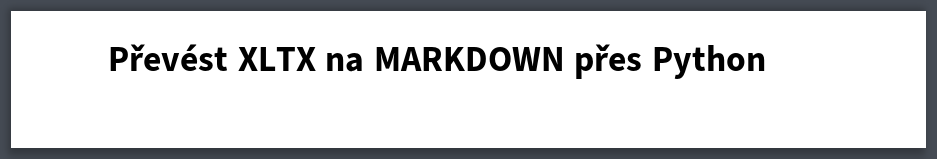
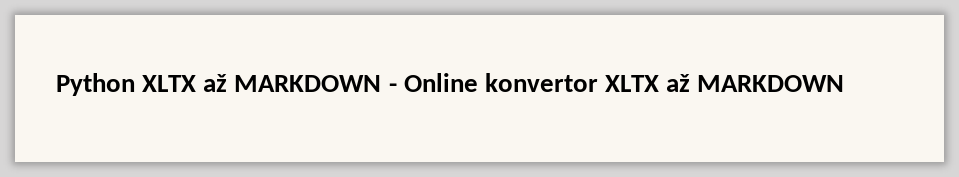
[108,44,766,79] Převést XLTX na MARKDOWN přes Python -> [56,73,845,96] Python XLTX až MARKDOWN - Online konvertor XLTX až MARKDOWN

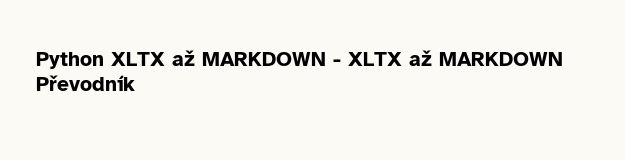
[403,73,845,92] Online konvertor XLTX až MARKDOWN -> [348,50,563,66] [36,75,135,91] XLTX až MARKDOWN Převodník

